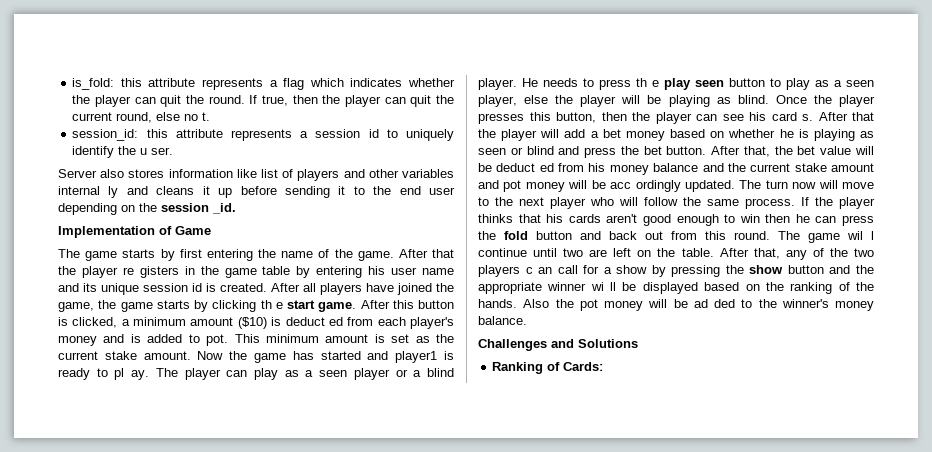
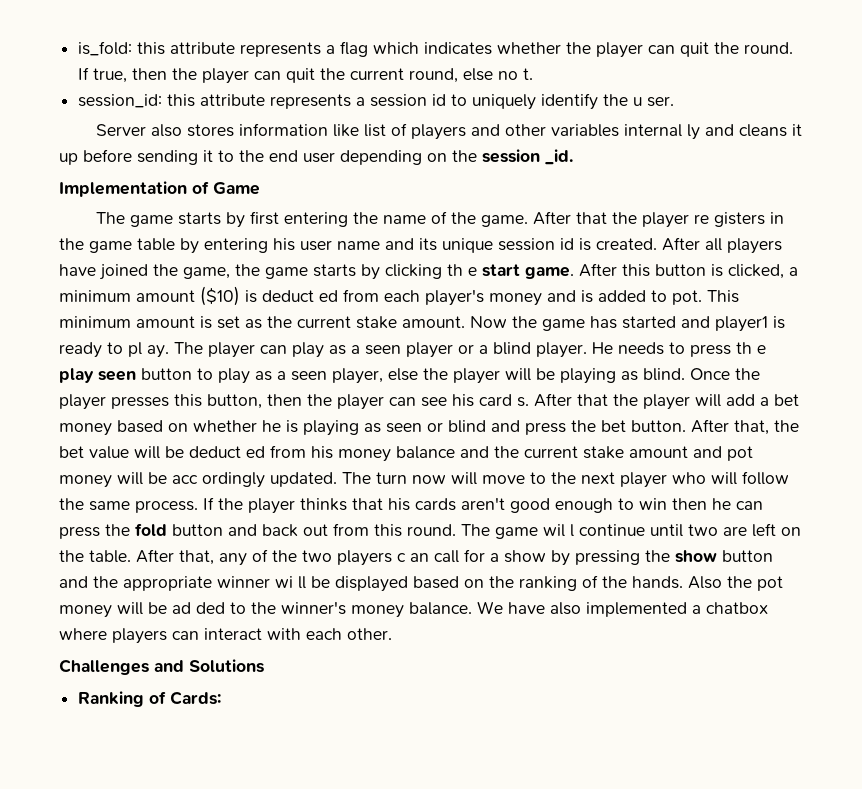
(527, 320) none -> [477,601,768,617] [59,628,392,644] We have also implemented a chatbox where players can interact with each other.

